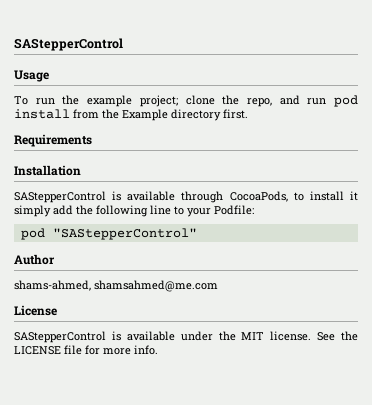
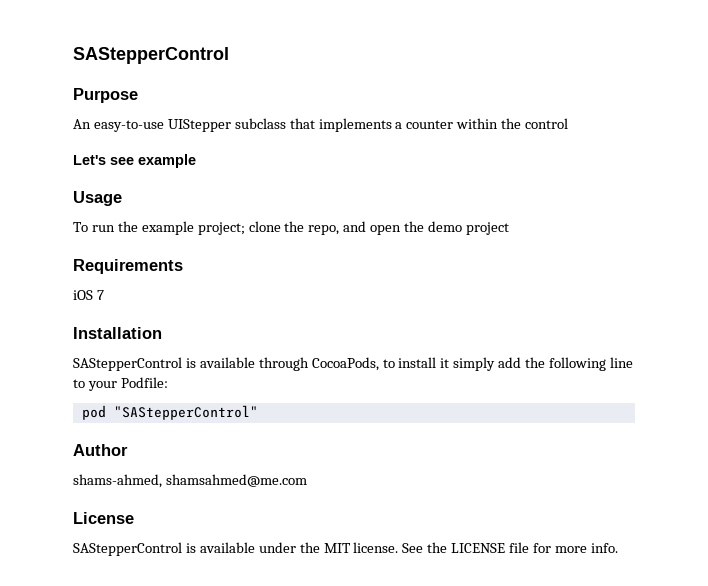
[14,38,123,51] SAStepperControl -> [73,47,229,64] [73,88,138,103] [73,118,569,132] [73,154,196,168] SAStepperControl // Purpose // An easy-to-use UIStepper subclass that implements a counter within the control // Let's see example
[307,95,358,107] [14,109,248,121] run pod install from the Example directory first. -> [370,221,509,235] open the demo project
(92, 140) none -> [73,290,104,300] // iOS 7

